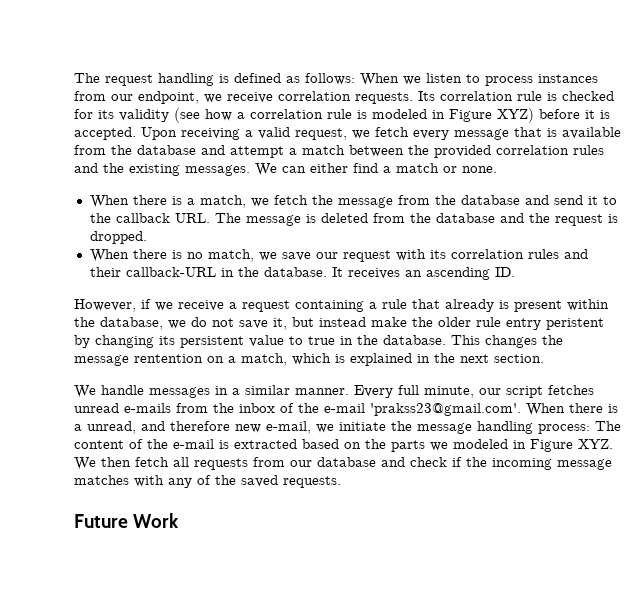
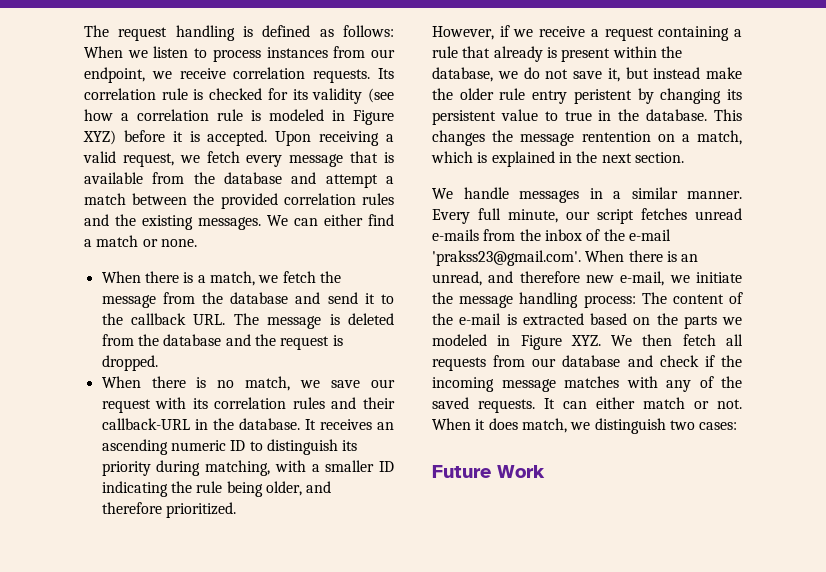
[494,267,515,277] ID. -> [170,439,358,455] [101,460,394,476] [101,481,332,497] [101,502,236,518] numeric ID to distinguish its priority during matching, with a smaller ID indicating the rule being older, and therefore prioritized.
[74,424,82,431] a -> [681,254,699,262] an
(341, 482) none -> [544,397,742,409] [432,418,738,434] It can either match or not. When it does match, we distinguish two cases:

